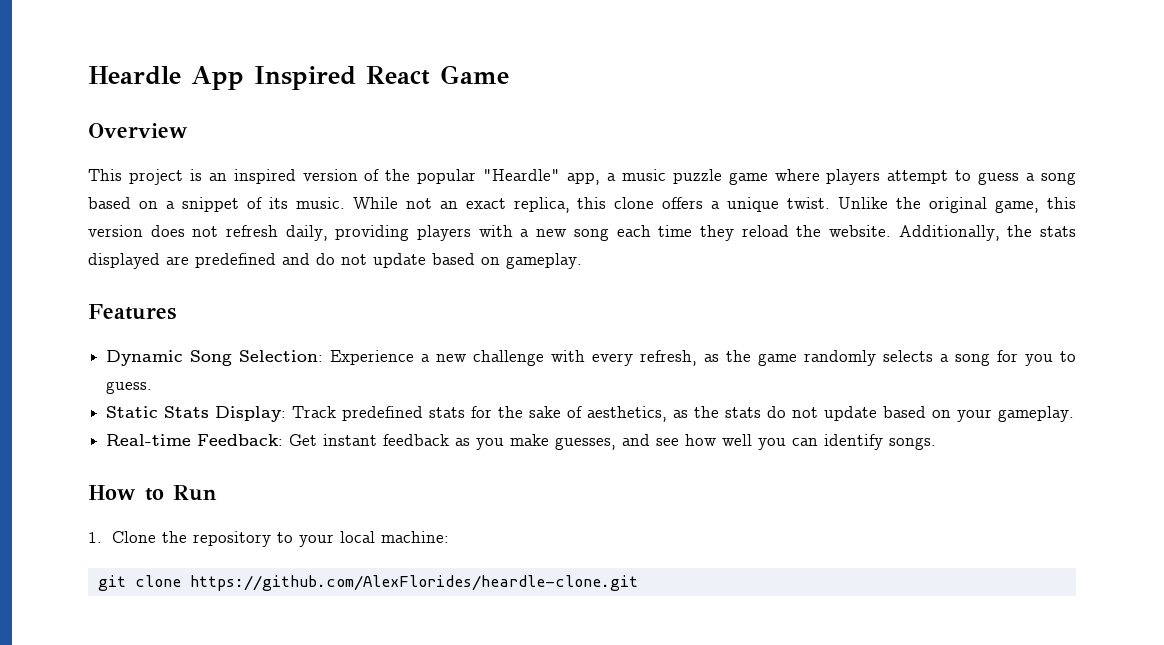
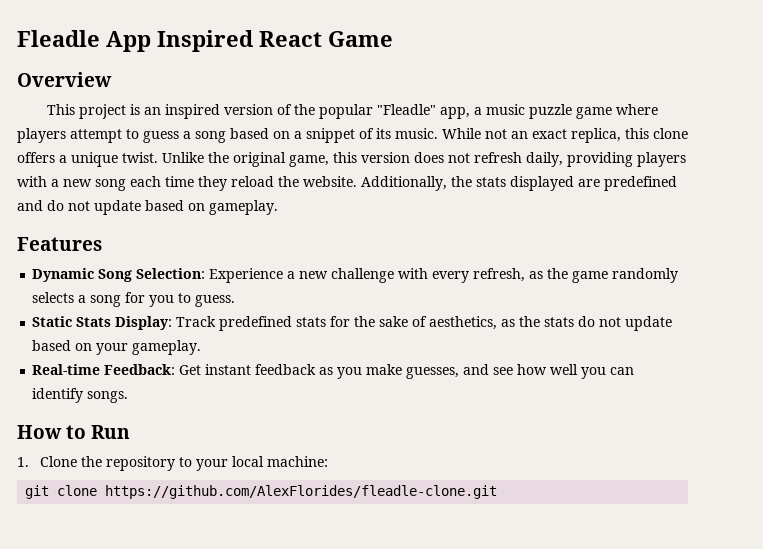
[88,66,181,85] Heardle -> [17,30,100,47] Fleadle
[483,169,561,181] "Heardle" -> [377,104,437,115] "Fleadle"
[189,575,638,591] https://github.com/AlexFlorides/heardle-clone.git -> [105,485,498,499] https://github.com/AlexFlorides/fleadle-clone.git

